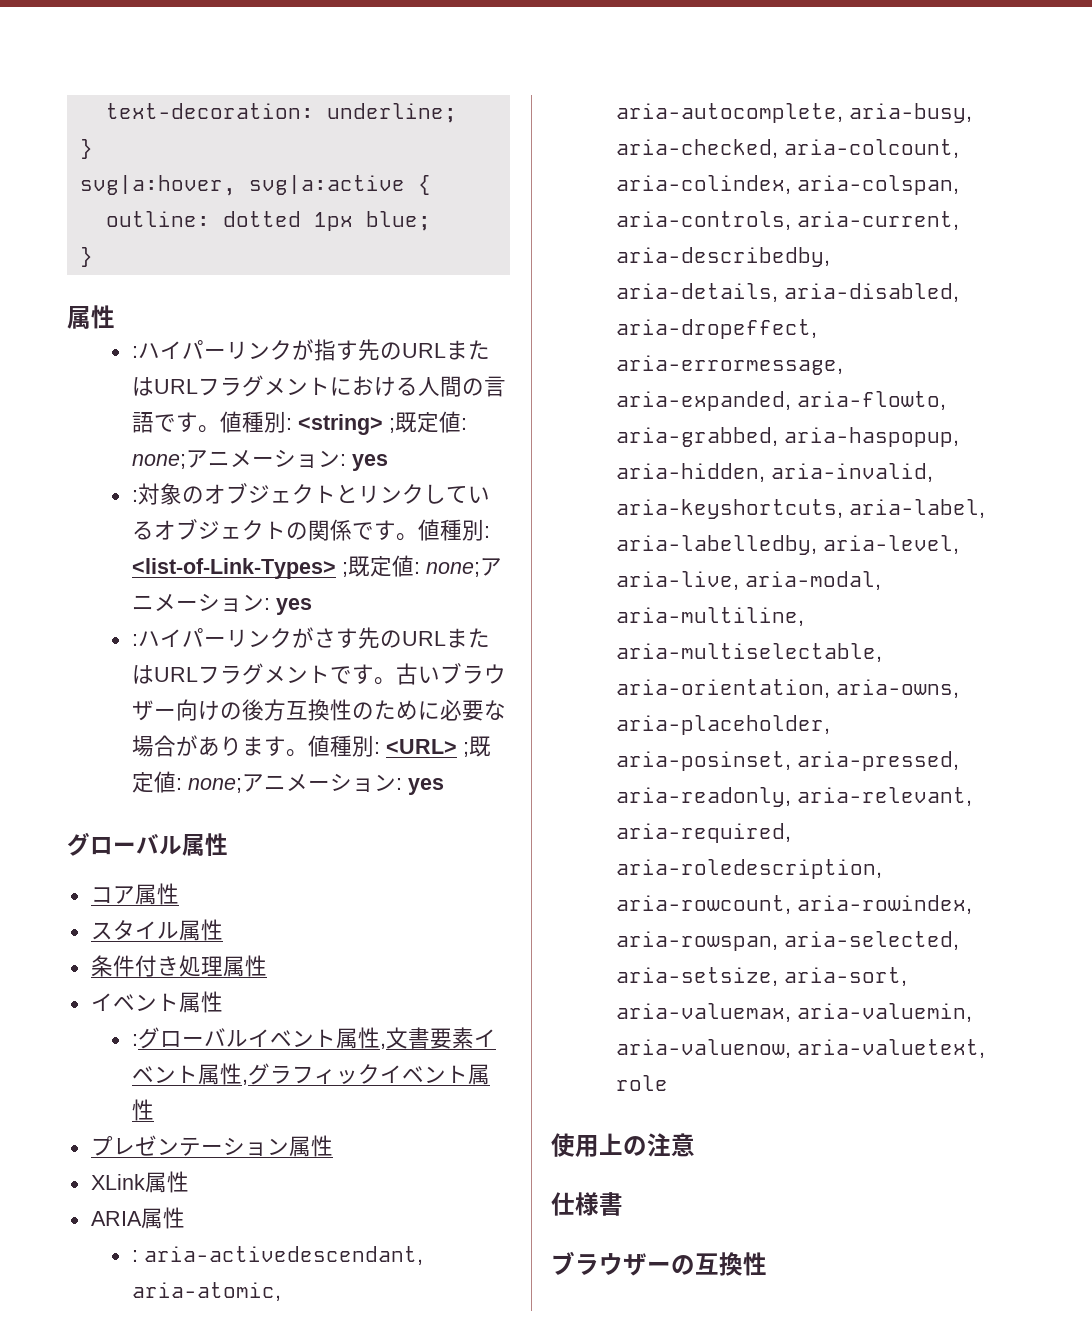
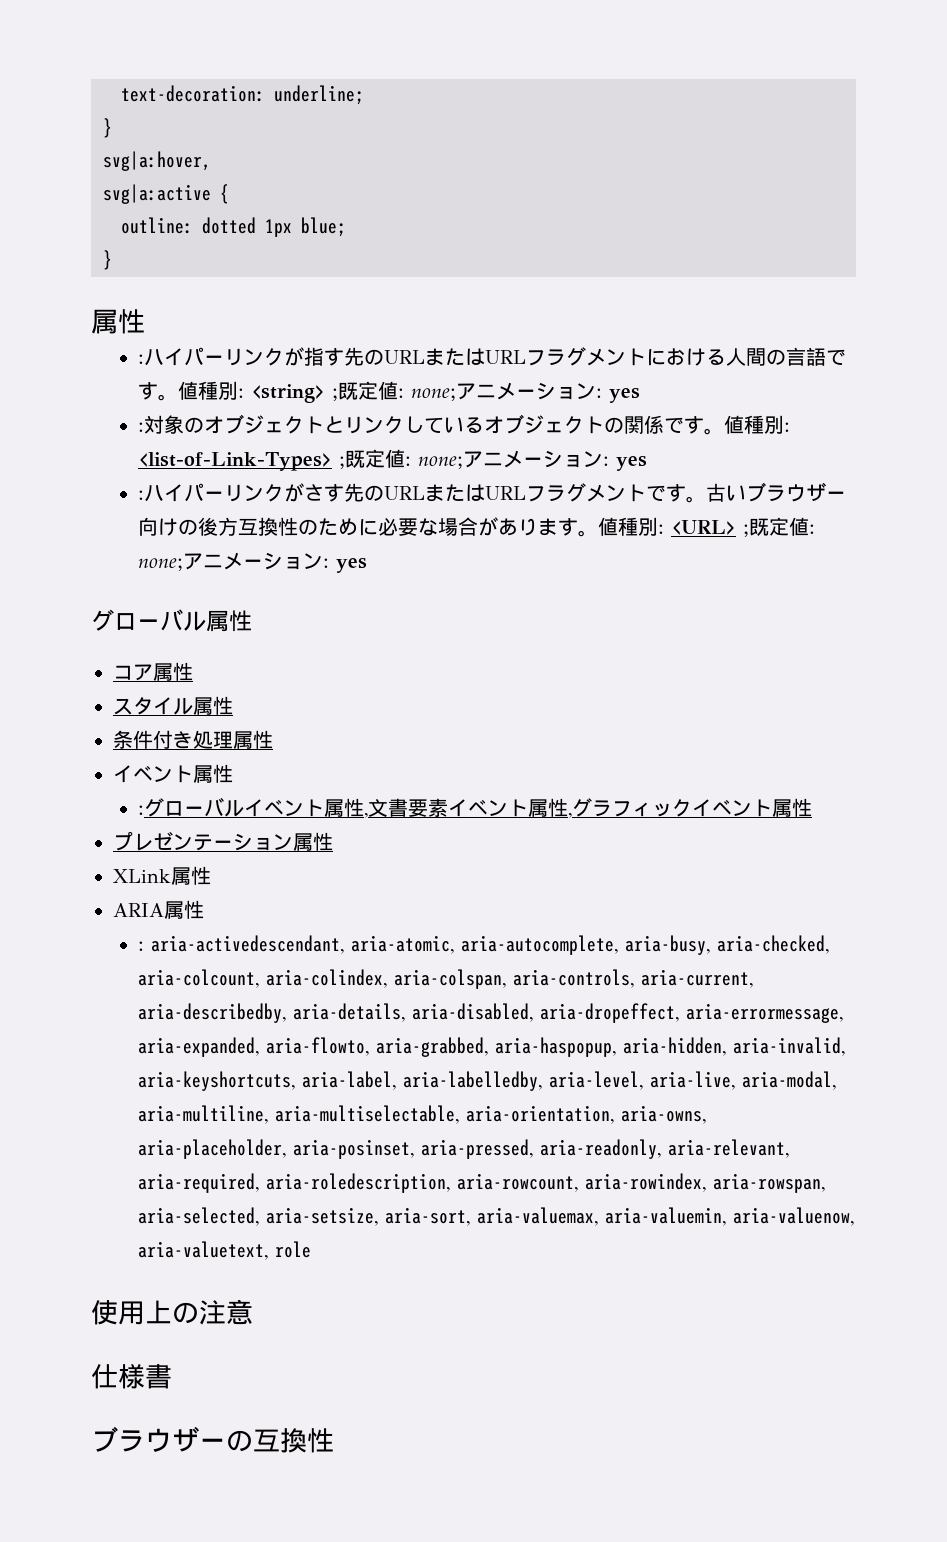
(236, 185) none -> (211, 161) //

